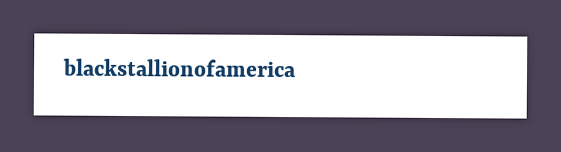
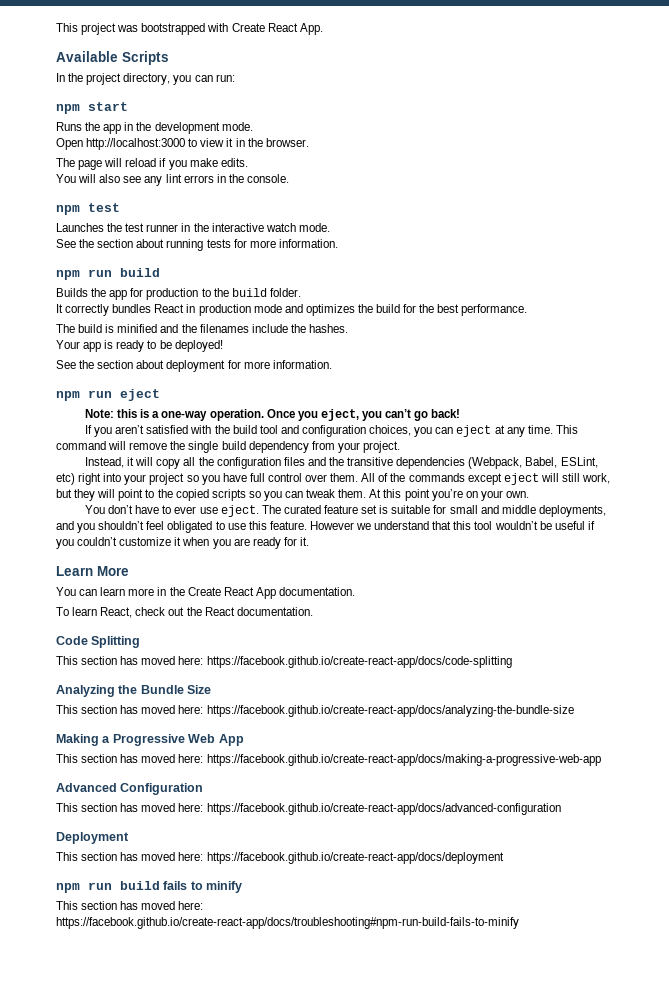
[62,58,297,78] blackstallionofamerica -> [56,23,323,35] [56,51,169,65] [56,73,235,85] [56,102,128,114] [56,122,253,134] [56,138,309,150] [56,158,248,170] [56,174,289,186] [56,203,120,215] [56,223,330,232] [56,239,338,251] [56,268,160,280] [56,288,301,300] [56,304,528,316] [56,324,348,333] [56,340,223,352] [56,360,332,372] [56,389,160,401] [85,409,461,421] [85,425,578,437] [56,441,400,453] [85,457,598,469] [56,473,611,485] [56,489,529,501] [85,505,606,517] [56,521,595,533] [56,537,309,549] [56,566,129,576] [56,587,355,599] [56,607,313,618] [56,636,141,648] [56,656,512,668] [56,685,212,697] [56,705,574,717] [56,734,244,746] [56,754,601,766] [56,783,204,795] [56,803,561,815] [56,832,129,844] [56,852,504,864] [56,881,243,893] [56,901,204,910] [56,917,519,929] This project was bootstrapped with Create React App. // Available Scripts // In the project directory, you can run: // npm start // Runs the app in the development mode. // Open http://localhost:3000 to view it in the browser. // The page will reload if you make edits. // You will also see any lint errors in the console. // npm test // Launches the test runner in the interactive watch mode. // See the section about running tests for more information. // npm run build // Builds the app for production to the build folder. // It correctly bundles React in production mode and optimizes the build for the best performance. // The build is minified and the filenames include the hashes. // Your app is ready to be deployed! // See the section about deployment for more information. // npm run eject // Note: this is a one-way operation. Once you eject, you can’t go back! // If you aren’t satisfied with the build tool and configuration choices, you can eject at any time. This command will remove the single build dependency from your project. // Instead, it will copy all the configuration files and the transitive dependencies (Webpack, Babel, ESLint, etc) right into your project so you have full control over them. All of the commands except eject will still work, but they will point to the copied scripts so you can tweak them. At this point you’re on your own. // You don’t have to ever use eject. The curated feature set is suitable for small and middle deployments, and you shouldn’t feel obligated to use this feature. However we understand that this tool wouldn’t be useful if you couldn’t customize it when you are ready for it. // Learn More // You can learn more in the Create React App documentation. // To learn React, check out the React documentation. // Code Splitting // This section has moved here: https://facebook.github.io/create-react-app/docs/code-splitting // Analyzing the Bundle Size // This section has moved here: https://facebook.github.io/create-react-app/docs/analyzing-the-bundle-size // Making a Progressive Web App // This section has moved here: https://facebook.github.io/create-react-app/docs/making-a-progressive-web-app // Advanced Configuration // This section has moved here: https://facebook.github.io/create-react-app/docs/advanced-configuration // Deployment // This section has moved here: https://facebook.github.io/create-react-app/docs/deployment // npm run build fails to minify // This section has moved here: https://facebook.github.io/create-react-app/docs/troubleshooting#npm-run-build-fails-to-minify

